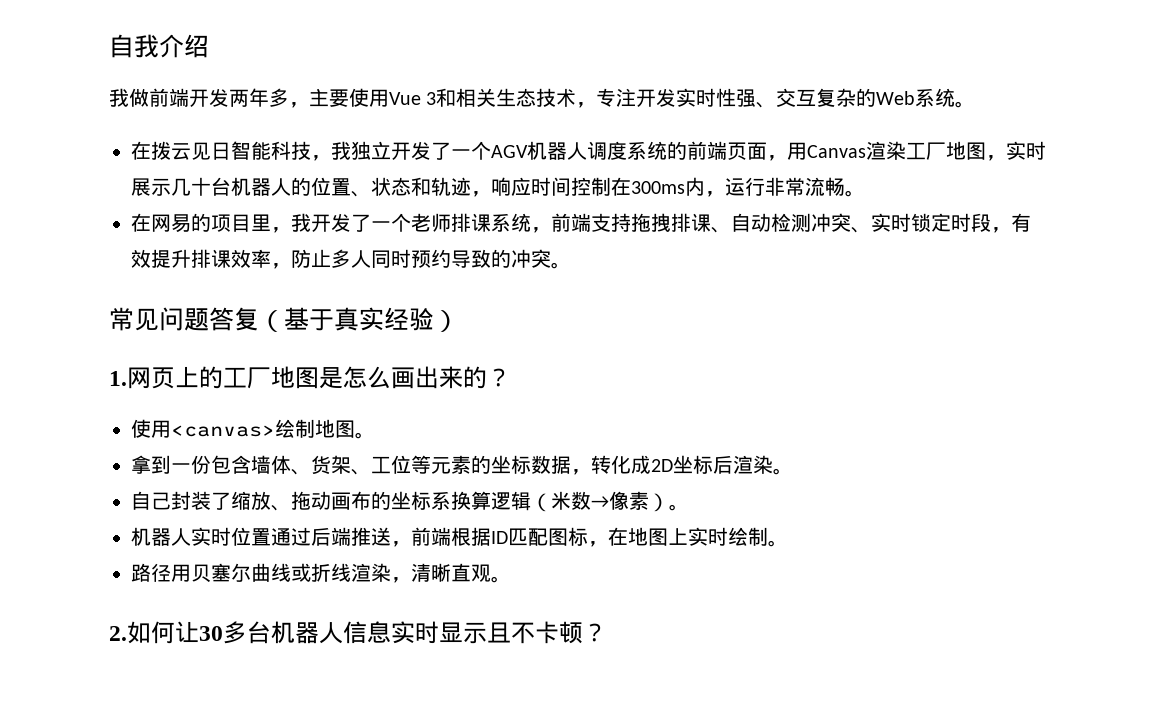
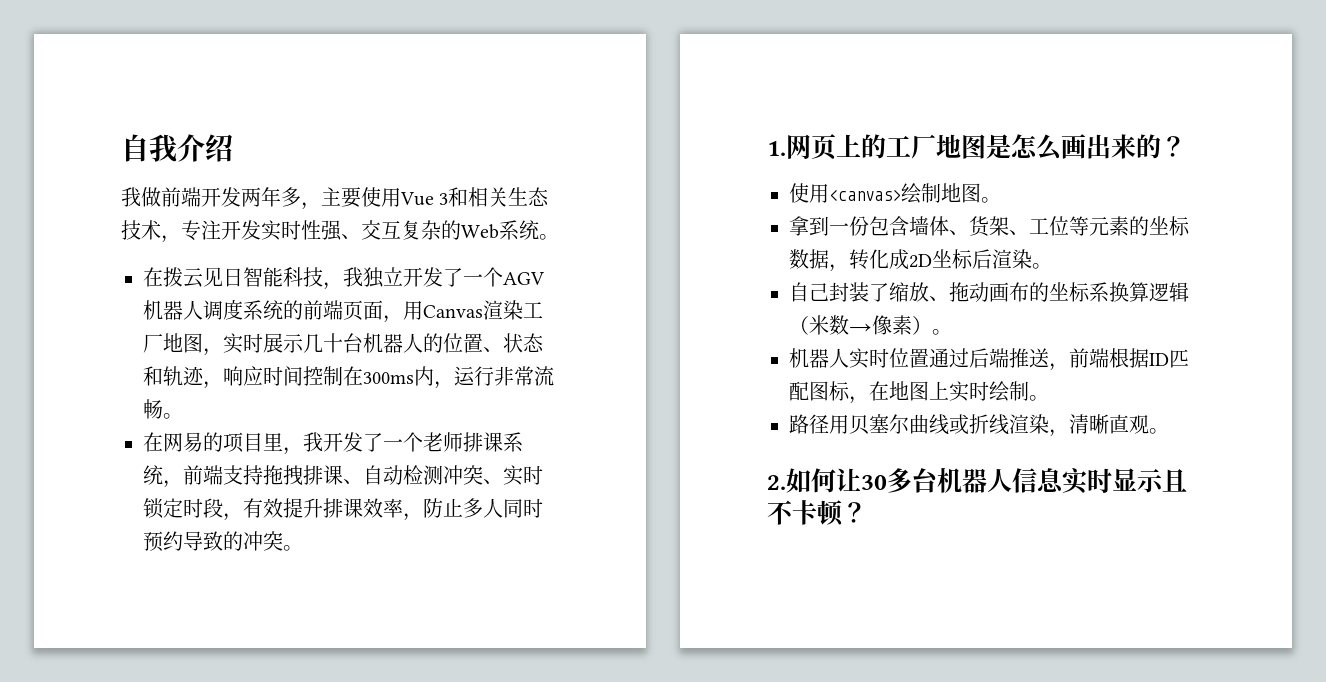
[109,307,459,332] // 常见问题答复（基于真实经验） -> (303, 548) none

